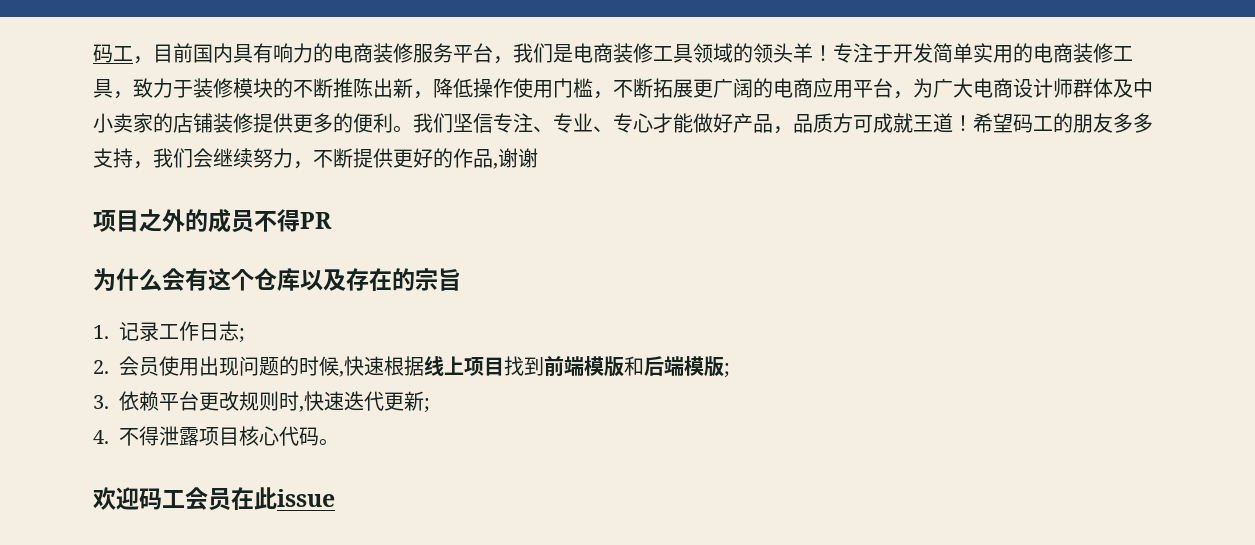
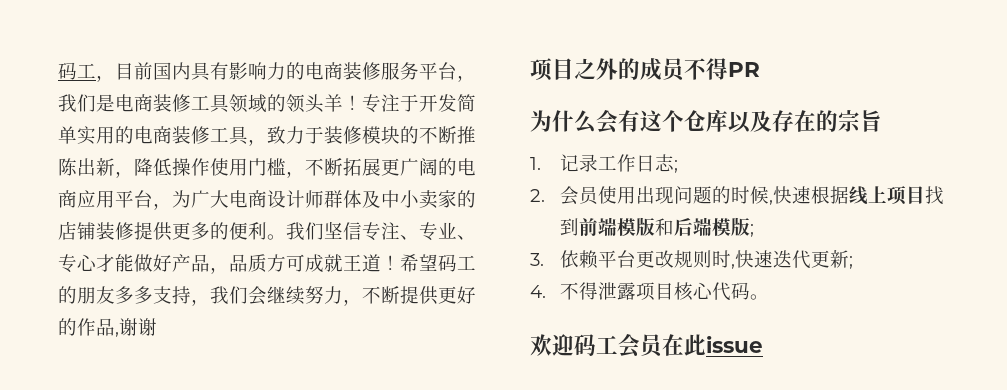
(273, 53) none -> [229,62,248,80] 影

